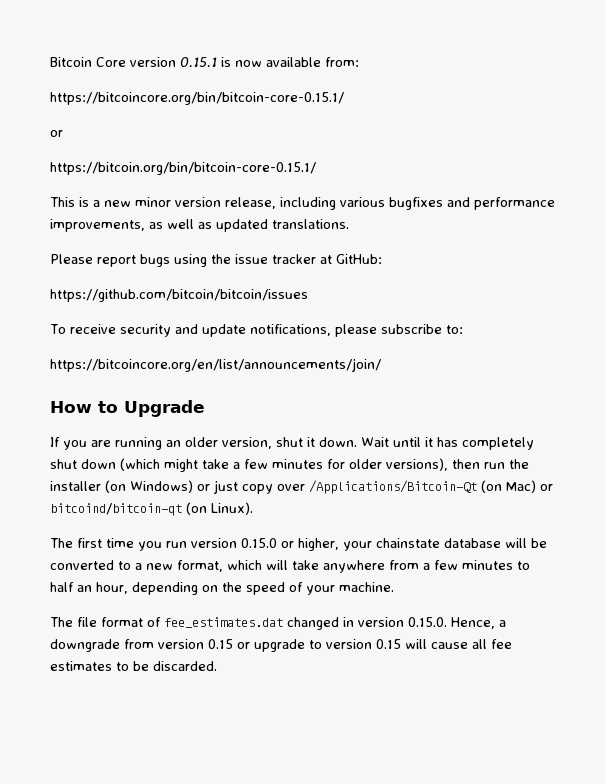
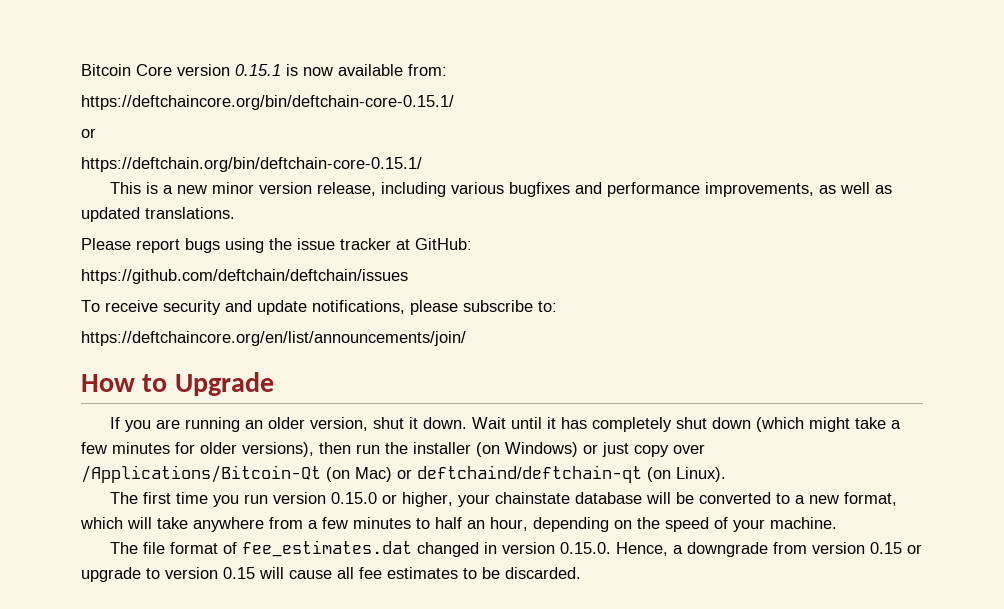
[50,92,344,105] https://bitcoincore.org/bin/bitcoin-core-0.15.1/ -> [81,95,454,110] https://deftchaincore.org/bin/deftchain-core-0.15.1/
[50,162,316,175] https://bitcoin.org/bin/bitcoin-core-0.15.1/ -> [81,157,422,172] https://deftchain.org/bin/deftchain-core-0.15.1/
[50,289,308,302] https://github.com/bitcoin/bitcoin/issues -> [81,269,408,284] https://github.com/deftchain/deftchain/issues
[50,358,381,372] https://bitcoincore.org/en/list/announcements/join/ -> [81,331,466,346] https://deftchaincore.org/en/list/announcements/join/
[50,503,182,516] bitcoind/bitcoin-qt -> [417,465,642,483] deftchaind/deftchain-qt

